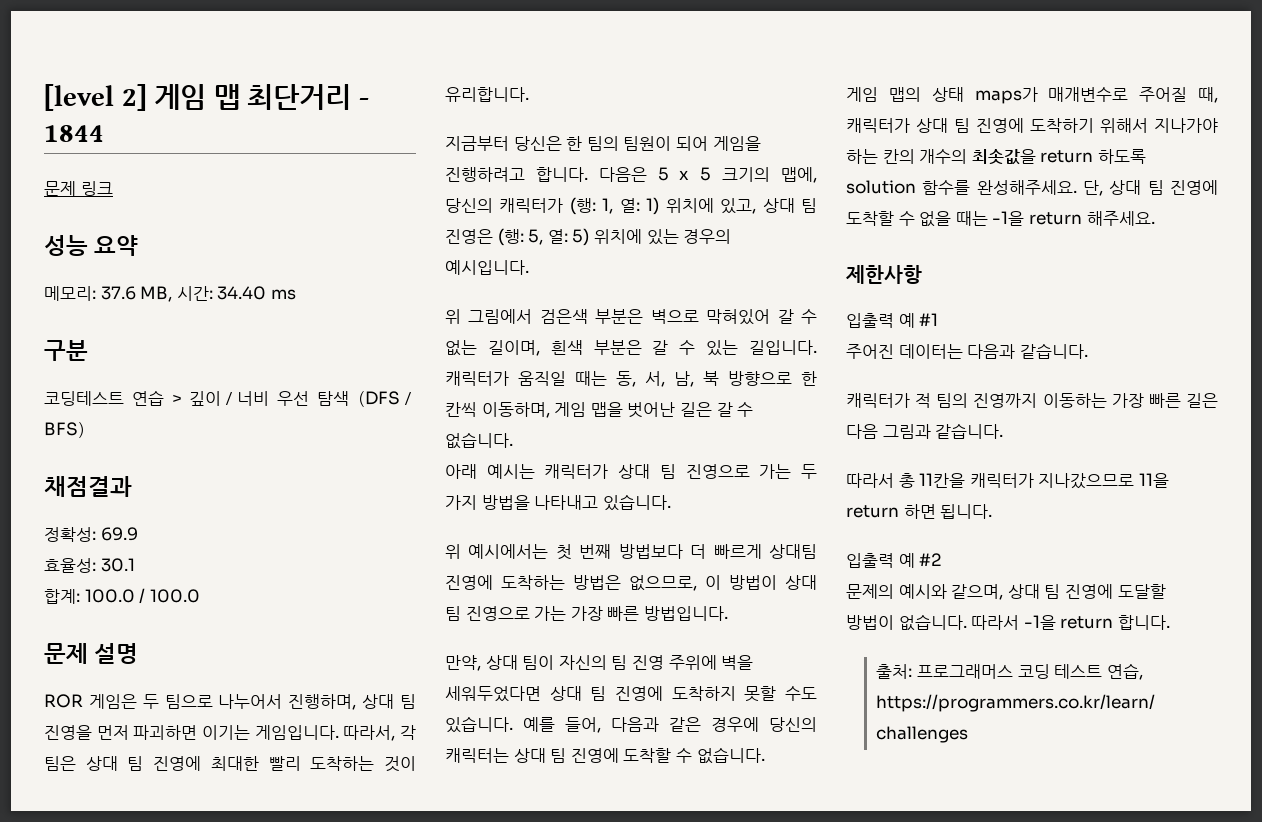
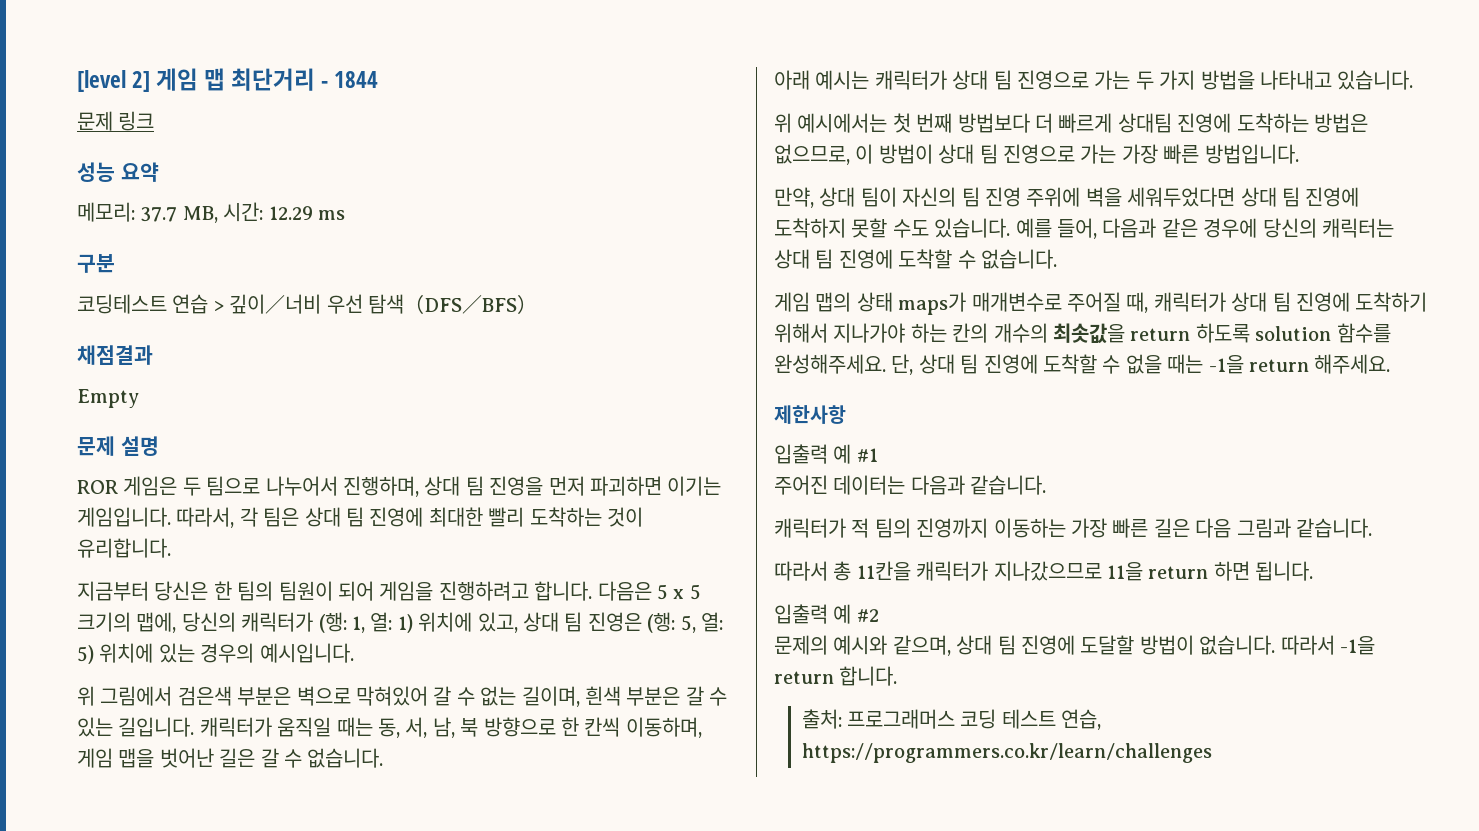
[100,286,136,300] 37.6 -> [140,207,178,222] 37.7
[217,286,267,300] 34.40 -> [268,206,313,220] 12.29
[44,527,138,542] [44,558,135,573] [44,588,200,604] 정확성: 69.9 // 효율성: 30.1 // 합계: 100.0 / 100.0 -> [77,389,139,408] Empty

